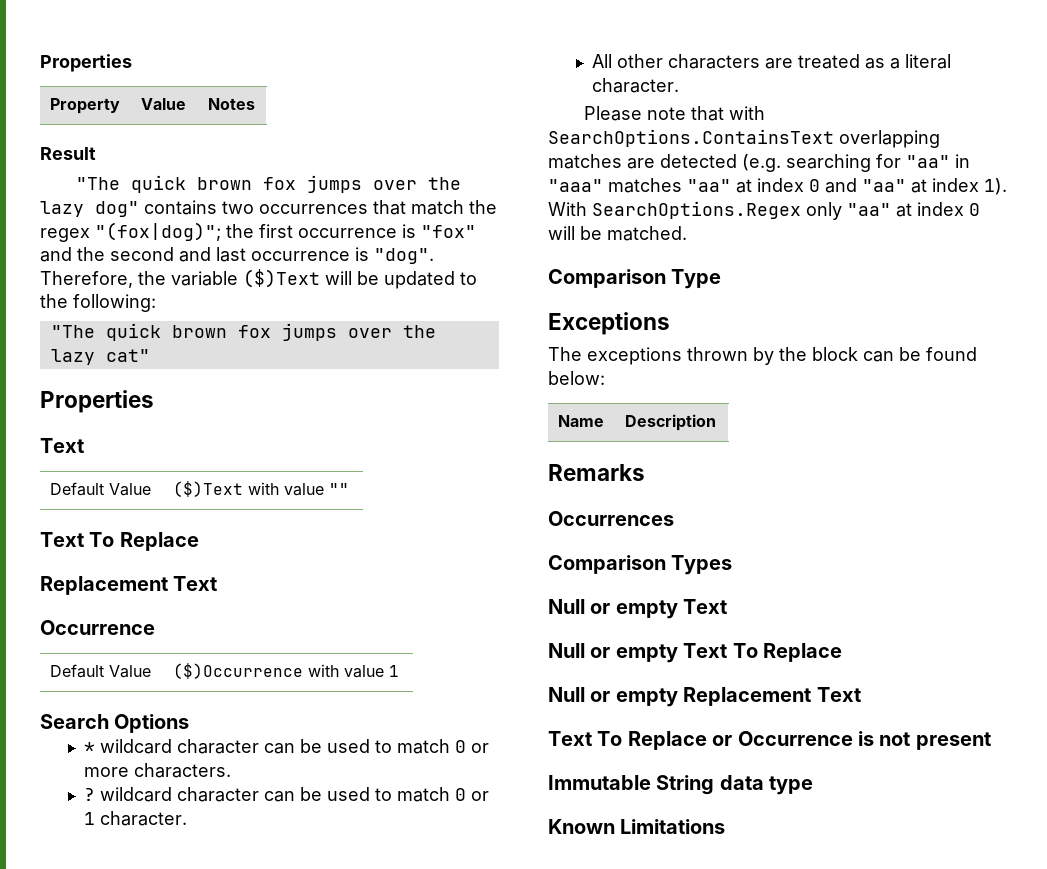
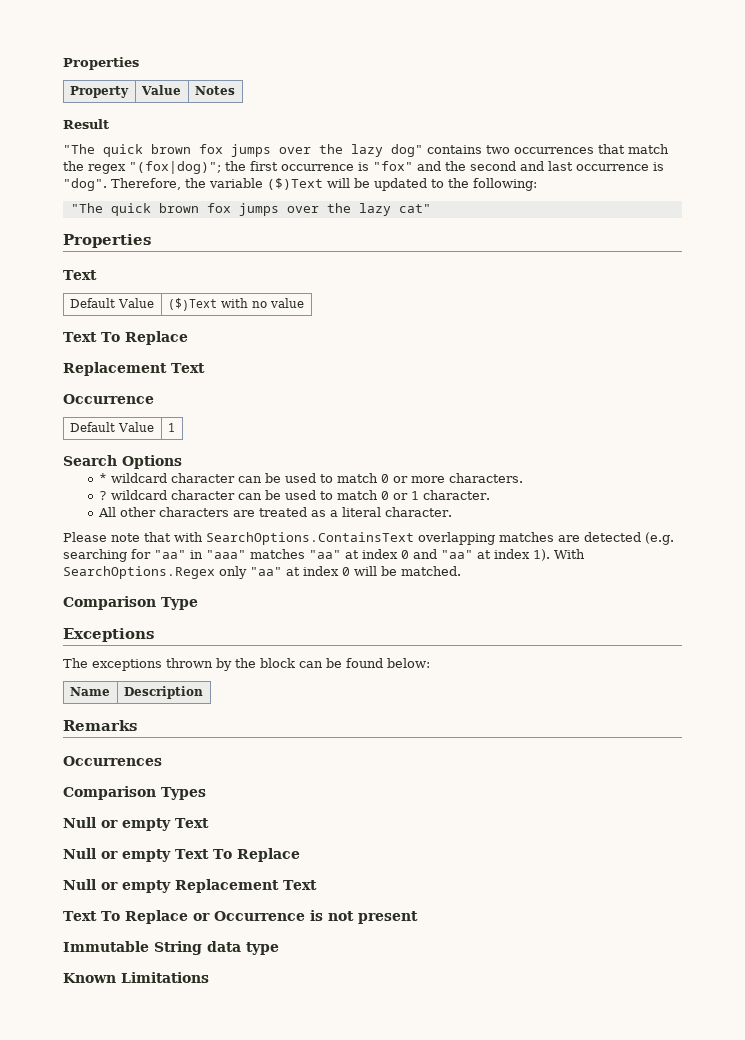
[284,483,350,496] value "" -> [251,298,304,308] no value
[173,663,385,679] ($)Occurrence with value -> (154, 427) none

